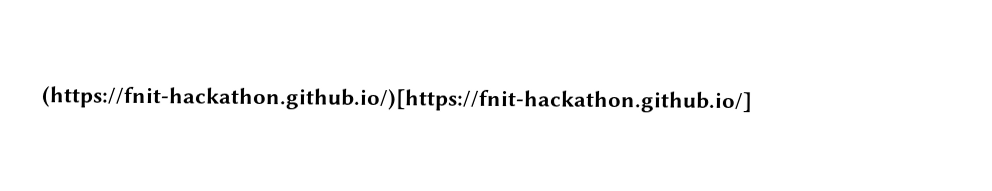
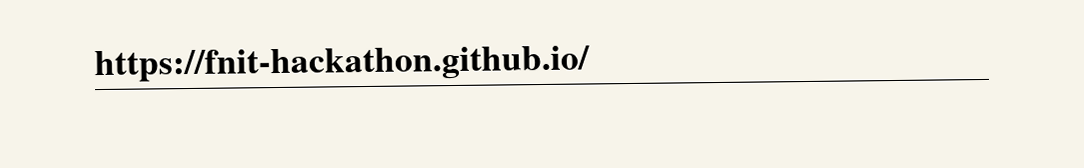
[41,86,753,114] (https://fnit-hackathon.github.io/)[https://fnit-hackathon.github.io/] -> [94,45,590,84] https://fnit-hackathon.github.io/

